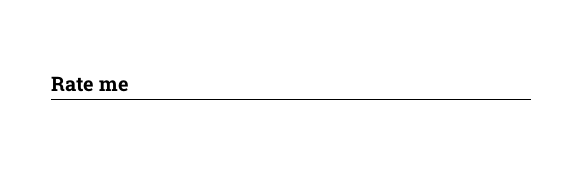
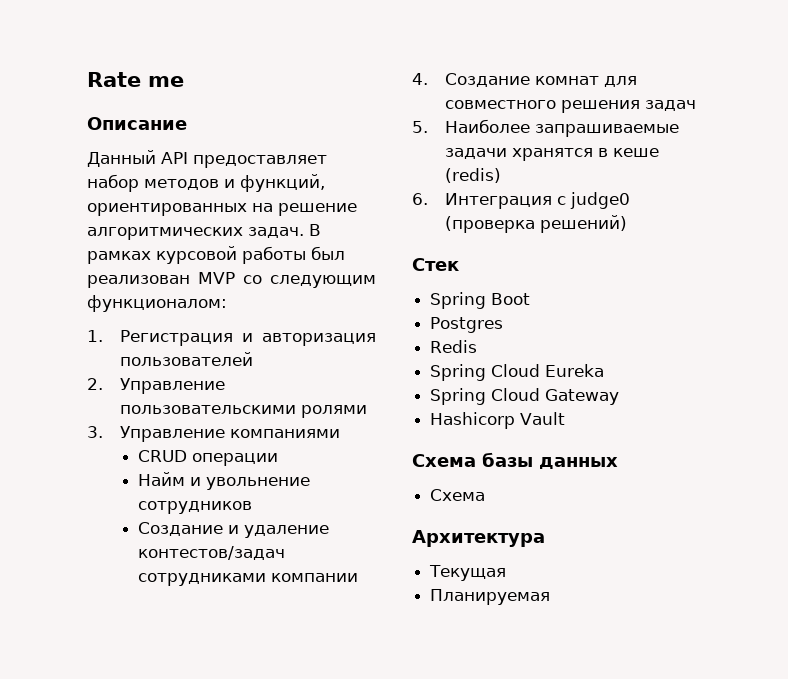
(130, 86) none -> [87,117,187,130] [87,150,327,168] [87,174,325,192] [87,203,357,216] [87,224,321,240] [87,246,345,264] [87,272,376,288] [87,295,227,312] [87,330,376,346] [119,352,253,366] [87,378,225,394] [119,405,367,418] [87,426,340,442] [137,450,278,466] [137,472,310,490] [137,501,252,514] [137,522,329,538] [137,546,285,560] [137,573,358,586] [412,73,637,87] [444,100,696,113] [412,119,679,137] [444,148,659,161] [444,168,501,183] [412,192,630,209] [444,215,627,233] [412,258,459,271] [430,292,531,309] [430,317,504,333] [430,340,478,353] [430,364,605,381] [430,388,620,405] [430,412,566,429] [412,452,618,469] [430,489,486,501] [412,530,545,547] [429,565,507,581] [430,589,551,605] // Описание // Данный API предоставляет набор методов и функций, ориентированных на решение алгоритмических задач. В рамках курсовой работы был реализован MVP со следующим функционалом: // 1. Регистрация и авторизация пользователей // 2. Управление пользовательскими ролями // 3. Управление компаниями // CRUD операции // Найм и увольнение сотрудников // Создание и удаление контестов/задач сотрудниками компании // 4. Создание комнат для совместного решения задач // 5. Наиболее запрашиваемые задачи хранятся в кеше (redis) // 6. Интеграция с judge0 (проверка решений) // Стек // Spring Boot // Postgres // Redis // Spring Cloud Eureka // Spring Cloud Gateway // Hashicorp Vault // Схема базы данных // Схема // Архитектура // Текущая // Планируемая

